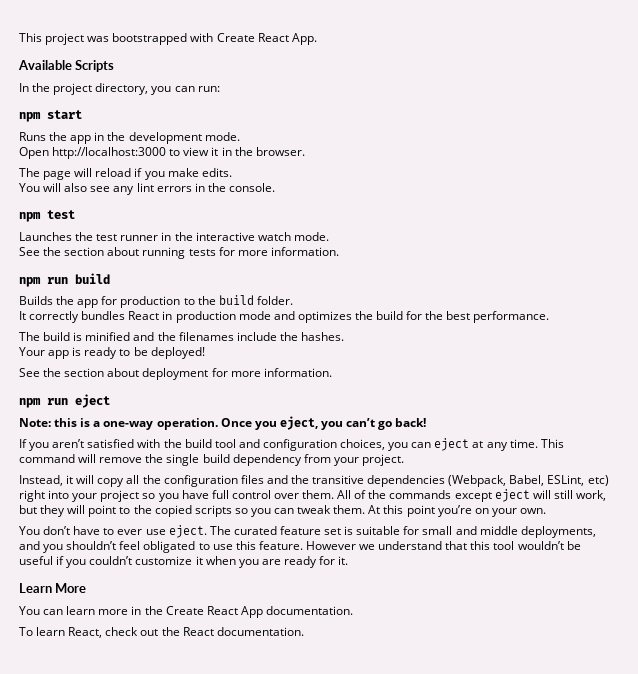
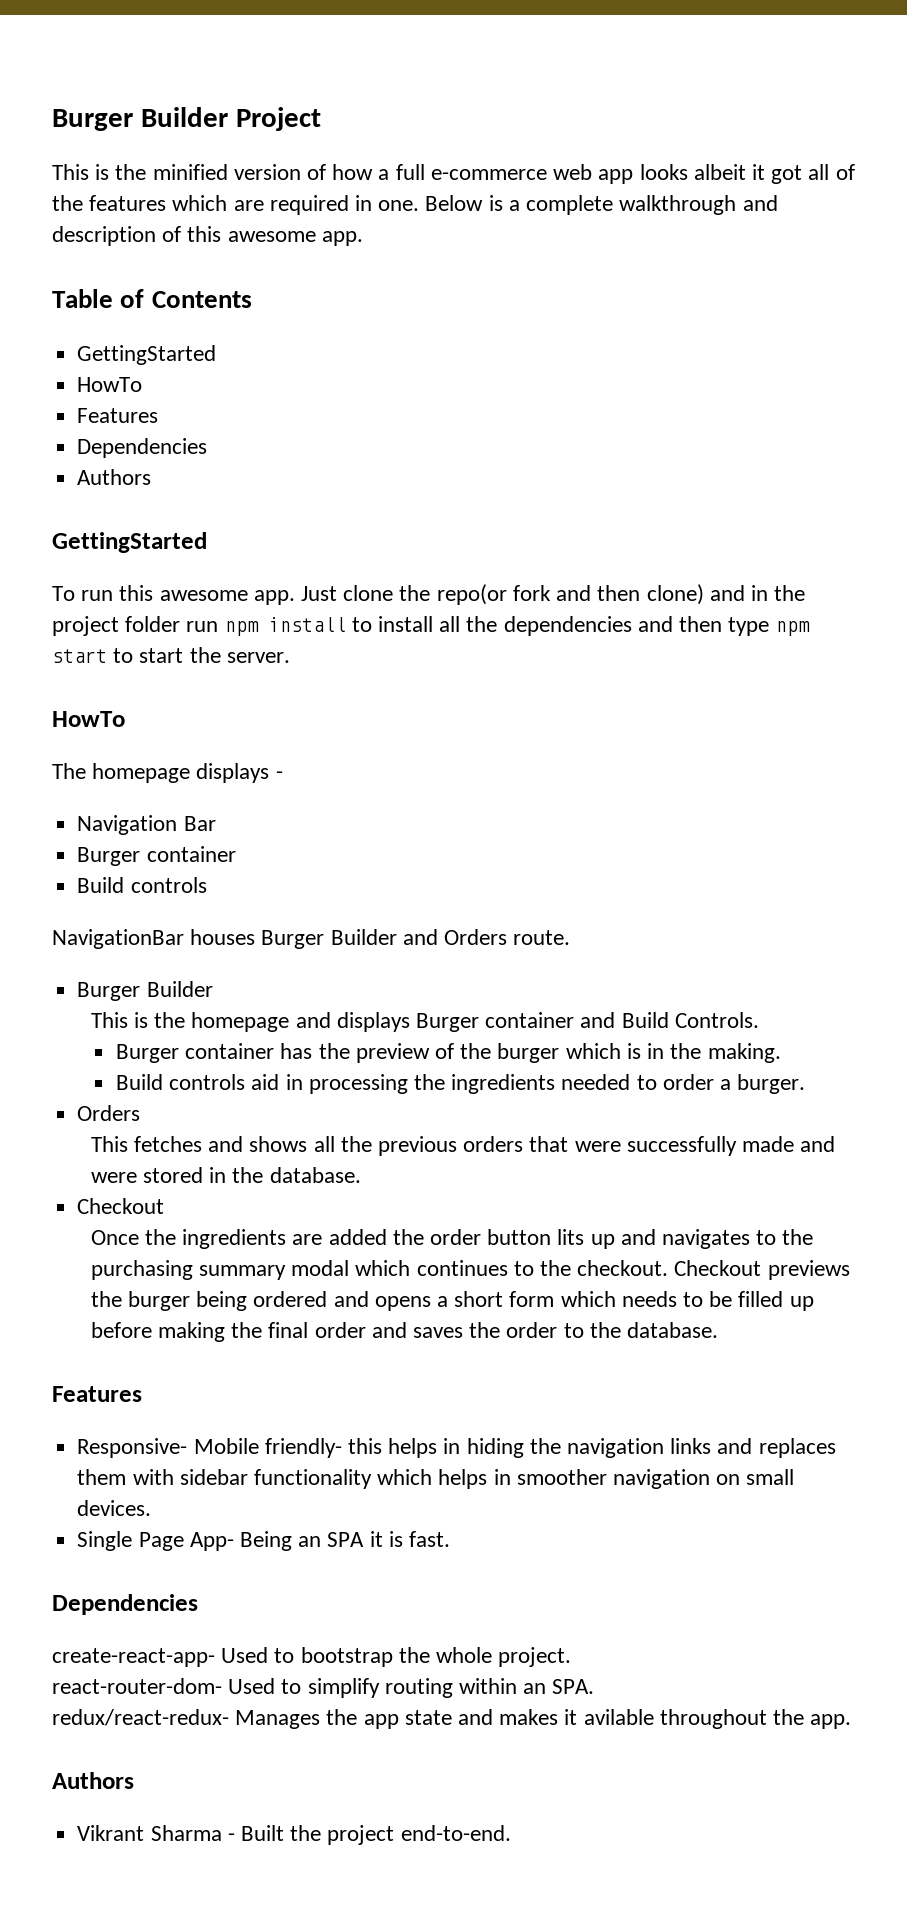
[19,33,317,45] [18,60,115,72] [19,83,220,95] [19,110,82,122] [19,132,240,144] [19,147,305,159] [19,168,232,180] [19,183,275,195] [19,210,75,222] [19,232,329,241] [19,247,339,259] [19,273,110,287] [19,295,293,308] [19,311,550,323] [19,332,344,341] [19,347,205,359] [19,368,332,380] [19,394,110,408] [19,416,427,430] [19,438,564,451] [19,454,404,466] [19,475,609,487] [19,489,606,502] [19,505,546,517] [19,525,596,538] [19,541,581,553] [19,556,349,568] [19,583,87,593] [19,606,353,618] [19,627,304,638] This project was bootstrapped with Create React App. // Available Scripts // In the project directory, you can run: // npm start // Runs the app in the development mode. // Open http://localhost:3000 to view it in the browser. // The page will reload if you make edits. // You will also see any lint errors in the console. // npm test // Launches the test runner in the interactive watch mode. // See the section about running tests for more information. // npm run build // Builds the app for production to the build folder. // It correctly bundles React in production mode and optimizes the build for the best performance. // The build is minified and the filenames include the hashes. // Your app is ready to be deployed! // See the section about deployment for more information. // npm run eject // Note: this is a one-way operation. Once you eject, you can’t go back! // If you aren’t satisfied with the build tool and configuration choices, you can eject at any time. This command will remove the single build dependency from your project. // Instead, it will copy all the configuration files and the transitive dependencies (Webpack, Babel, ESLint, etc) right into your project so you have full control over them. All of the commands except eject will still work, but they will point to the copied scripts so you can tweak them. At this point you’re on your own. // You don’t have to ever use eject. The curated feature set is suitable for small and middle deployments, and you shouldn’t feel obligated to use this feature. However we understand that this tool wouldn’t be useful if you couldn’t customize it when you are ready for it. // Learn More // You can learn more in the Create React App documentation. // To learn React, check out the React documentation. -> [52,107,321,131] [52,164,855,184] [52,195,778,215] [52,226,363,246] [52,289,252,308] [77,345,217,365] [77,377,143,392] [77,408,159,423] [77,438,208,458] [77,469,152,485] [52,532,207,553] [52,584,806,605] [52,616,810,636] [52,647,290,663] [52,711,125,727] [52,763,283,783] [77,815,216,835] [77,846,236,866] [77,877,207,893] [52,929,571,949] [77,981,213,1001] [90,1012,759,1032] [116,1043,781,1063] [116,1074,806,1094] [77,1105,141,1121] [90,1136,836,1156] [90,1167,361,1183] [77,1198,165,1214] [90,1229,814,1249] [90,1260,850,1280] [90,1291,814,1311] [90,1322,719,1342] [52,1386,142,1402] [77,1438,836,1458] [77,1469,795,1489] [77,1500,152,1516] [77,1531,450,1551] [52,1594,198,1615] [52,1647,572,1667] [52,1678,595,1698] [52,1709,852,1729] [52,1772,134,1789] [77,1825,511,1845] Burger Builder Project // This is the minified version of how a full e-commerce web app looks albeit it got all of the features which are required in one. Below is a complete walkthrough and description of this awesome app. // Table of Contents // GettingStarted // HowTo // Features // Dependencies // Authors // GettingStarted // To run this awesome app. Just clone the repo(or fork and then clone) and in the project folder run npm install to install all the dependencies and then type npm start to start the server. // HowTo // The homepage displays - // Navigation Bar // Burger container // Build controls // NavigationBar houses Burger Builder and Orders route. // Burger Builder // This is the homepage and displays Burger container and Build Controls. // Burger container has the preview of the burger which is in the making. // Build controls aid in processing the ingredients needed to order a burger. // Orders // This fetches and shows all the previous orders that were successfully made and were stored in the database. // Checkout // Once the ingredients are added the order button lits up and navigates to the purchasing summary modal which continues to the checkout. Checkout previews the burger being ordered and opens a short form which needs to be filled up before making the final order and saves the order to the database. // Features // Responsive- Mobile friendly- this helps in hiding the navigation links and replaces them with sidebar functionality which helps in smoother navigation on small devices. // Single Page App- Being an SPA it is fast. // Dependencies // create-react-app- Used to bootstrap the whole project. // react-router-dom- Used to simplify routing within an SPA. // redux/react-redux- Manages the app state and makes it avilable throughout the app. // Authors // Vikrant Sharma - Built the project end-to-end.

